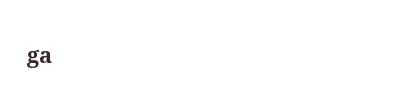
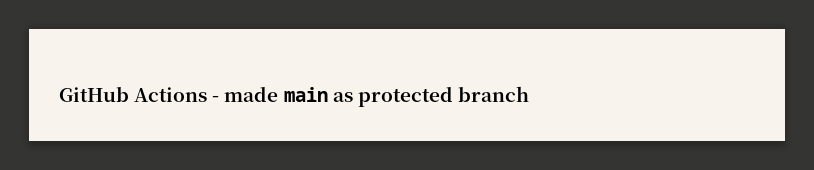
[27,50,52,68] ga -> [59,86,529,107] GitHub Actions - made main as protected branch

